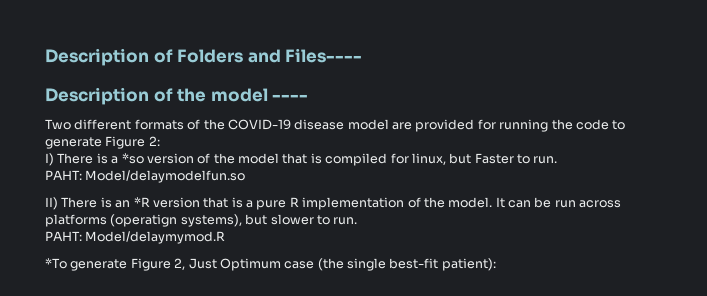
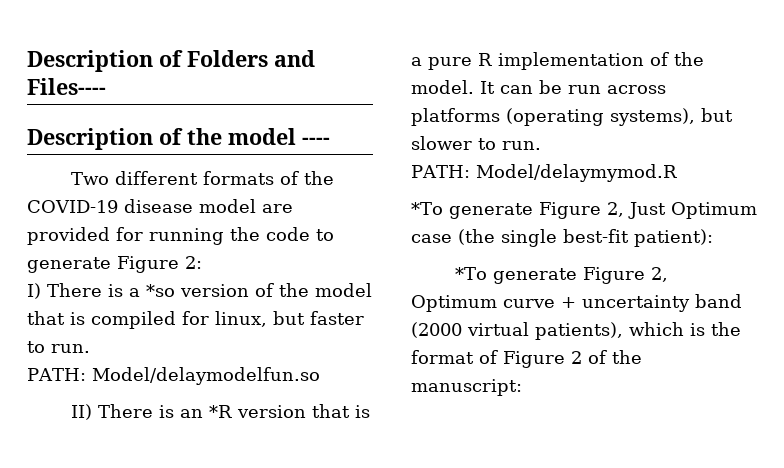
[474,153,558,164] [45,170,82,180] Faster to run. // PAHT: -> [310,311,364,325] [27,341,90,353] [27,368,86,381] faster to run. // PATH:
[110,214,178,227] (operatign -> [506,108,604,126] (operating
[45,231,82,241] PAHT: -> [411,165,470,178] PATH:
(496, 264) none -> [455,267,669,284] [411,294,742,312] [411,322,741,340] [411,350,642,368] [411,379,522,396] // *To generate Figure 2, Optimum curve + uncertainty band (2000 virtual patients), which is the format of Figure 2 of the manuscript:

